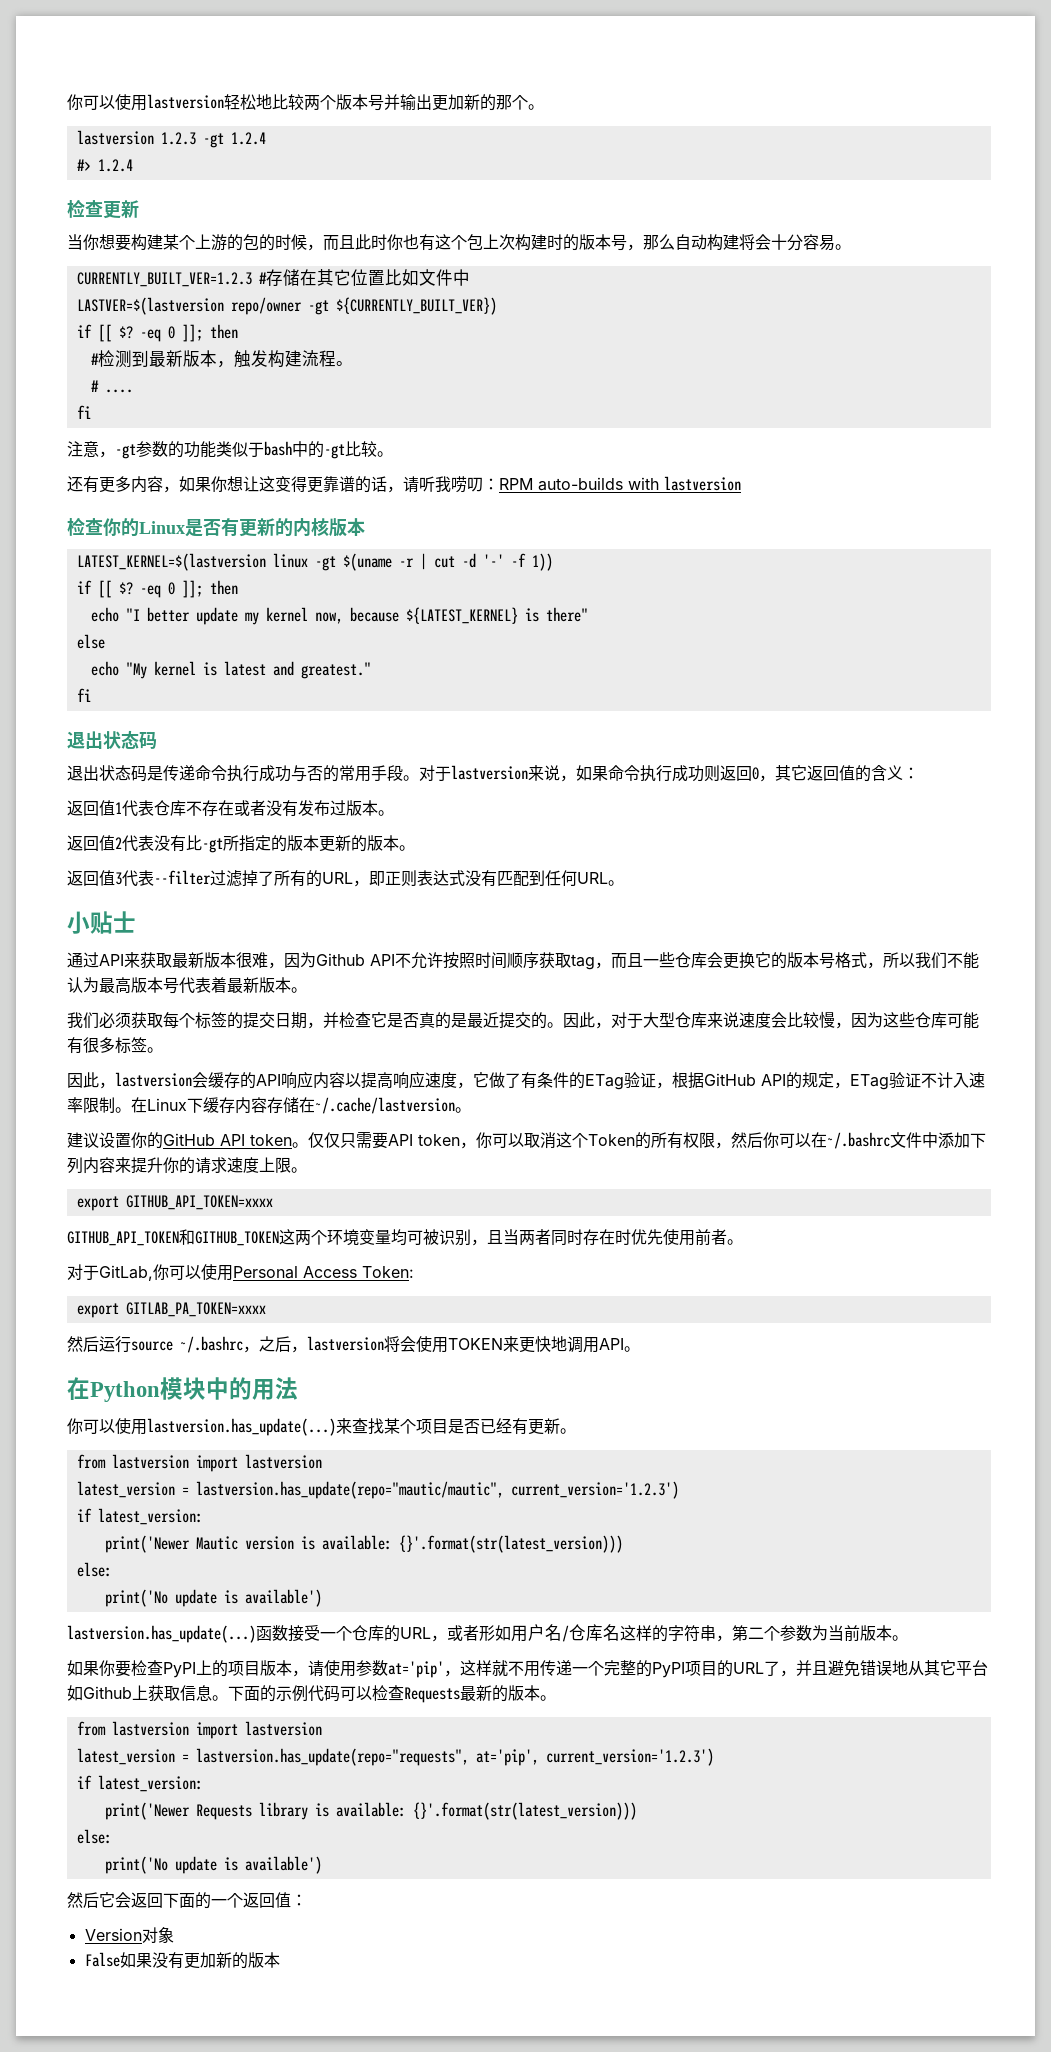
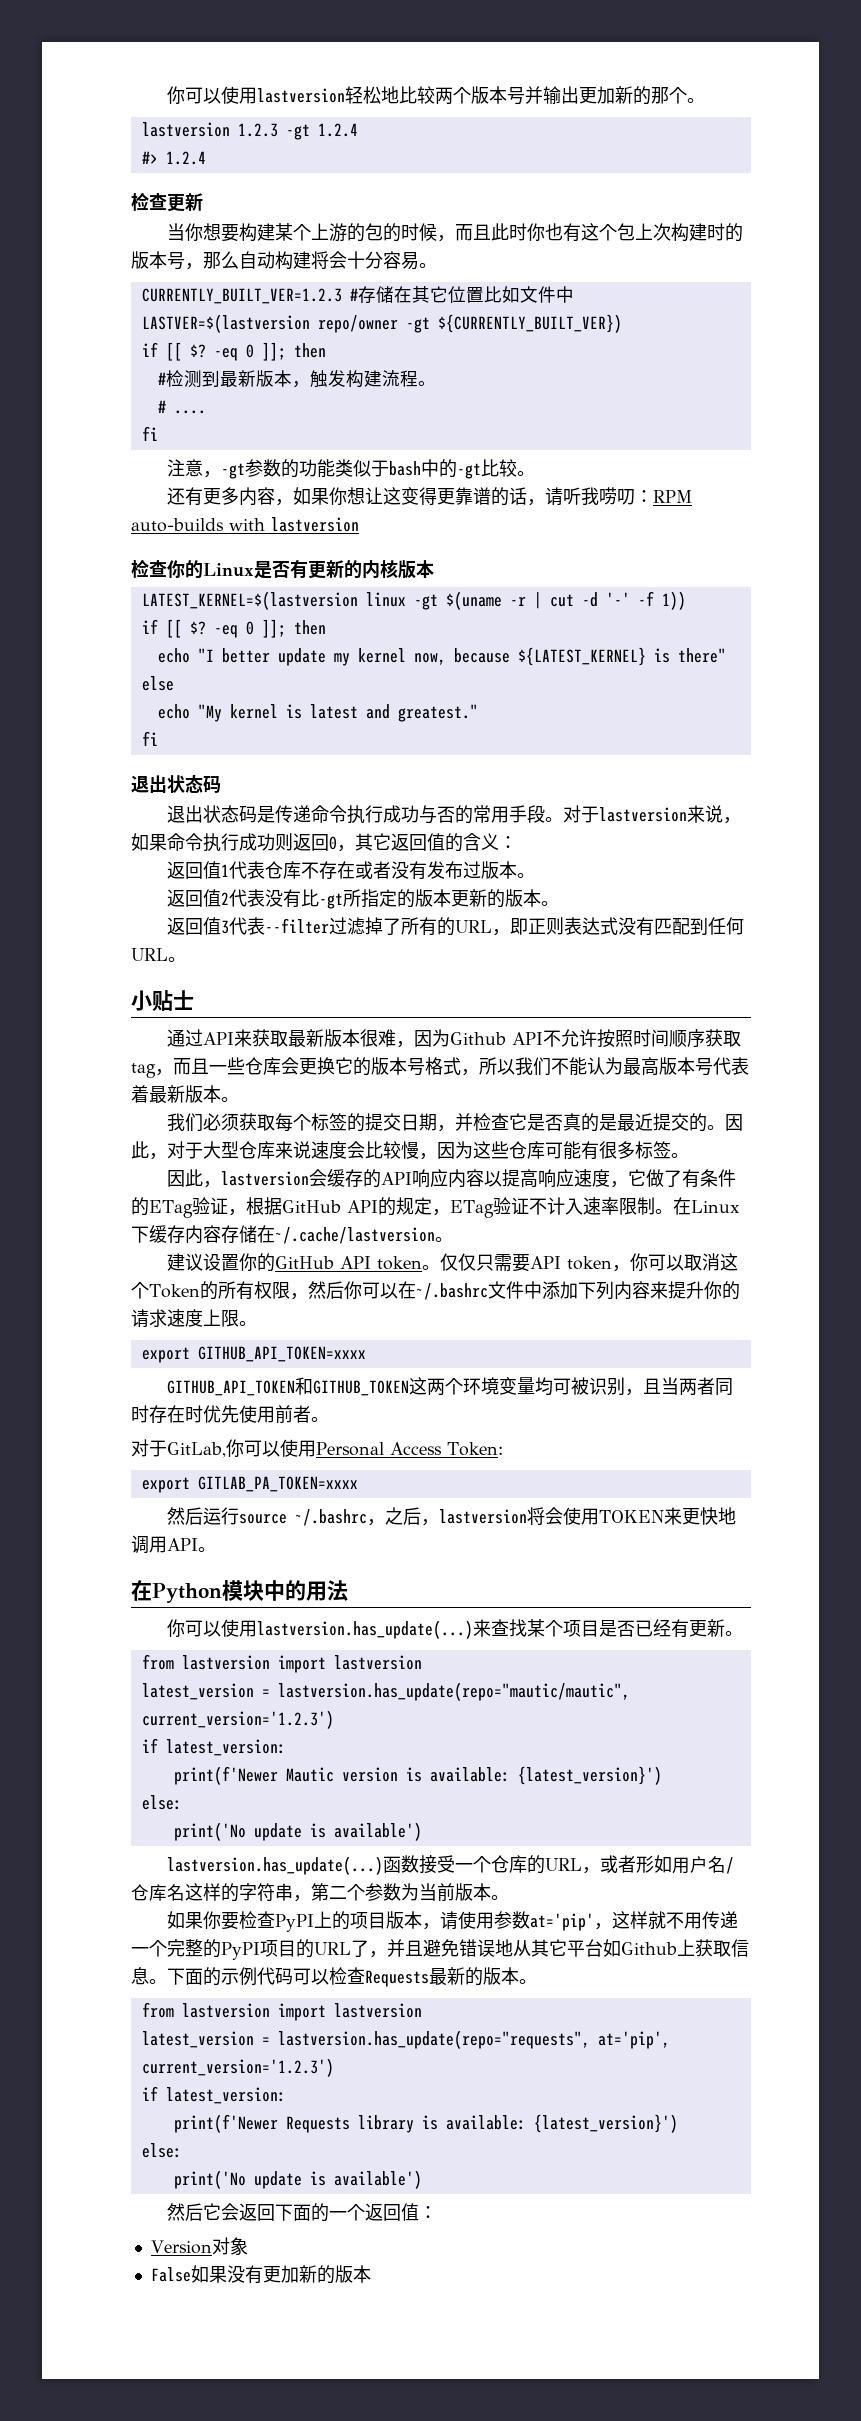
[104,1535,190,1553] print('Newer -> [173,1766,278,1785] print(f'Newer
[398,1535,623,1553] {}'.format(str(latest_version))) -> [517,1766,662,1785] {latest_version}')
[104,1802,190,1820] print('Newer -> [173,2114,278,2133] print(f'Newer
[412,1802,637,1820] {}'.format(str(latest_version))) -> [533,2114,678,2133] {latest_version}')

